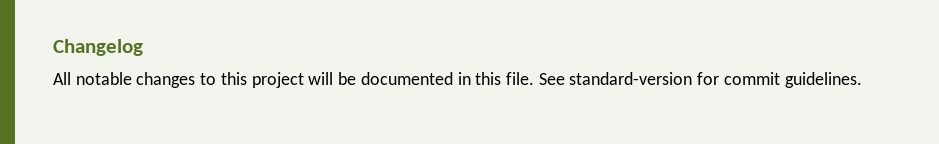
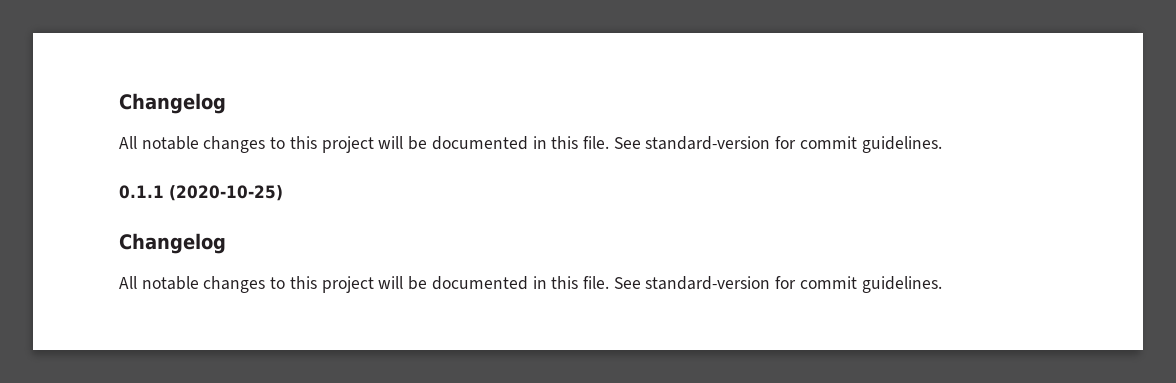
(862, 80) none -> [119,185,283,201] [119,233,226,254] [119,276,942,293] // 0.1.1 (2020-10-25) // Changelog // All notable changes to this project will be documented in this file. See standard-version for commit guidelines.

